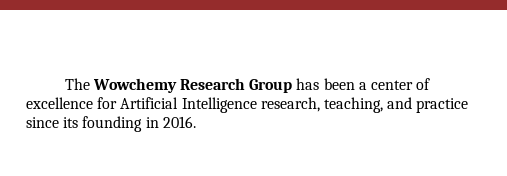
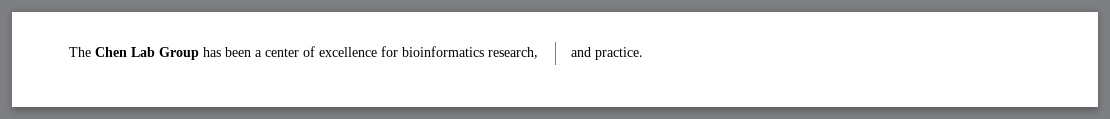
[92,78,246,93] Wowchemy Research -> [95,47,155,57] Chen Lab
[120,97,469,113] [26,116,196,132] Artificial Intelligence research, teaching, and practice since its founding in 2016. -> [402,46,643,60] bioinformatics research, and practice.

